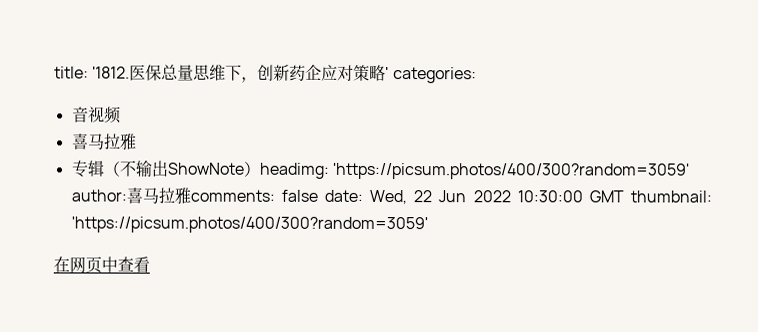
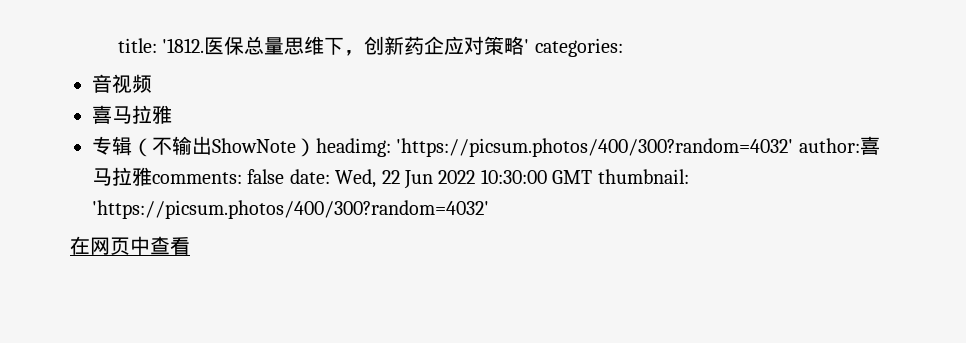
[331,162,690,180] 'https://picsum.photos/400/300?random=3059' -> [396,138,794,157] 'https://picsum.photos/400/300?random=4032'
[70,216,428,234] 'https://picsum.photos/400/300?random=3059' -> [92,200,489,219] 'https://picsum.photos/400/300?random=4032'

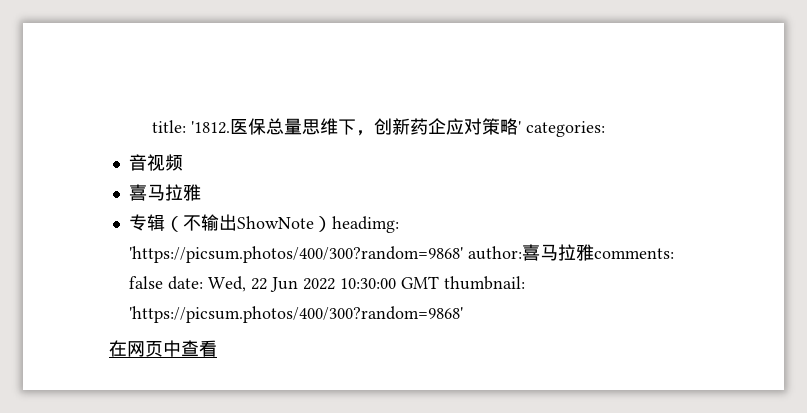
[396,138,794,157] 'https://picsum.photos/400/300?random=4032' -> [128,246,463,263] 'https://picsum.photos/400/300?random=9868'
[92,200,489,219] 'https://picsum.photos/400/300?random=4032' -> [128,306,463,323] 'https://picsum.photos/400/300?random=9868'

